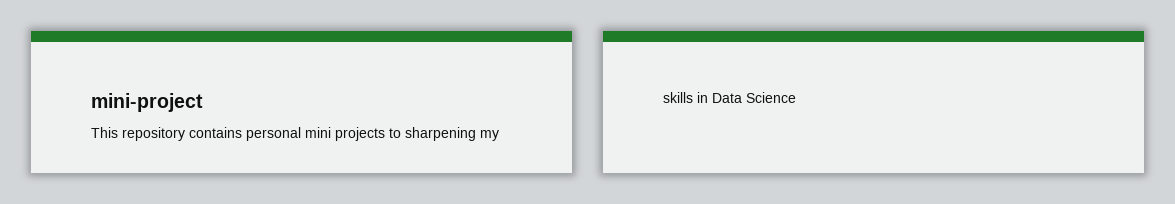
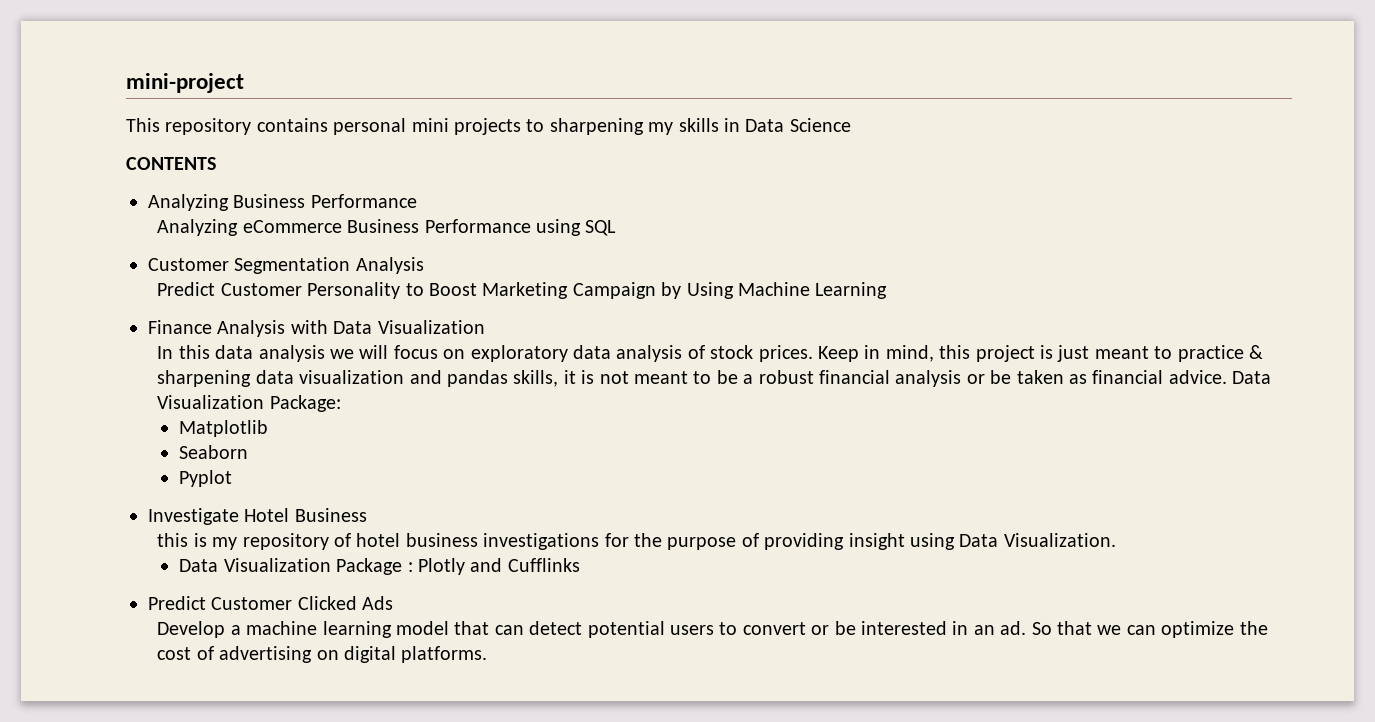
(796, 97) none -> [126,157,216,170] [148,194,417,211] [157,219,617,236] [148,257,424,274] [157,282,888,299] [148,320,485,337] [157,345,1264,362] [157,370,1272,387] [157,395,341,412] [179,420,269,437] [179,445,249,459] [179,470,233,487] [148,508,367,525] [157,533,1116,550] [179,558,580,575] [148,596,394,610] [157,621,1268,638] [157,646,488,663] // CONTENTS // Analyzing Business Performance // Analyzing eCommerce Business Performance using SQL // Customer Segmentation Analysis // Predict Customer Personality to Boost Marketing Campaign by Using Machine Learning // Finance Analysis with Data Visualization // In this data analysis we will focus on exploratory data analysis of stock prices. Keep in mind, this project is just meant to practice & sharpening data visualization and pandas skills, it is not meant to be a robust financial analysis or be taken as financial advice. Data Visualization Package: // Matplotlib // Seaborn // Pyplot // Investigate Hotel Business // this is my repository of hotel business investigations for the purpose of providing insight using Data Visualization. // Data Visualization Package : Plotly and Cufflinks // Predict Customer Clicked Ads // Develop a machine learning model that can detect potential users to convert or be interested in an ad. So that we can optimize the cost of advertising on digital platforms.

